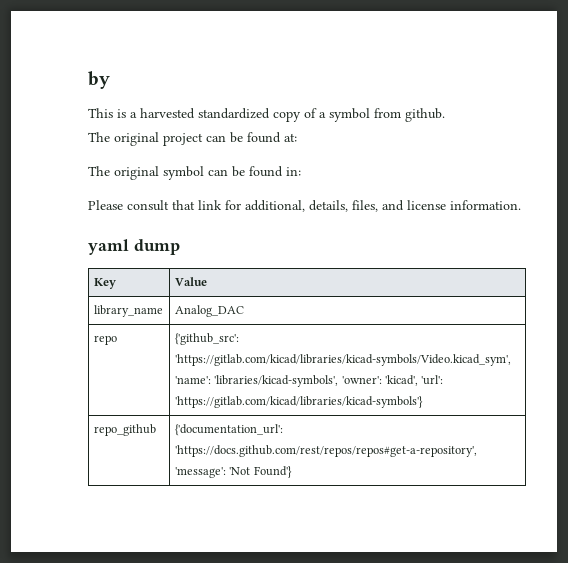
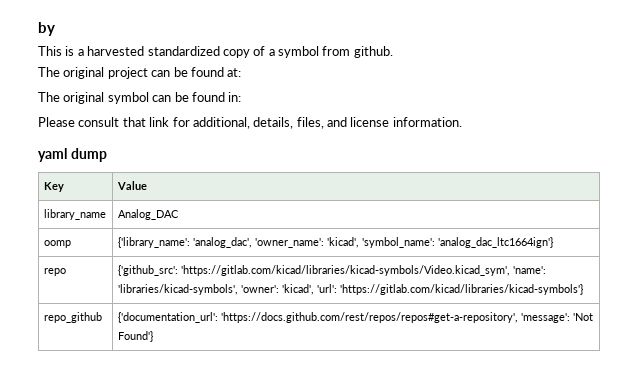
(244, 311) none -> [43,240,71,248] [117,237,553,248] // oomp | {'library_name': 'analog_dac', 'owner_name': 'kicad', 'symbol_name': 'analog_dac_ltc1664ign'}

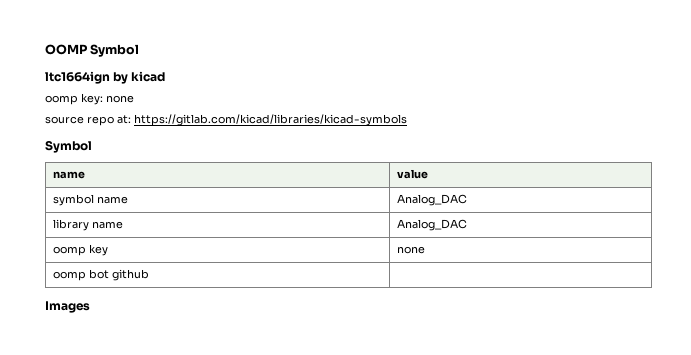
[38,22,55,36] [38,46,393,58] [38,67,242,79] [38,92,242,104] [38,117,462,129] [38,148,107,162] [43,182,64,192] [116,181,147,190] [43,209,106,220] [117,209,179,220] [43,240,71,248] [117,237,553,248] [43,268,66,276] [117,265,546,276] [117,284,583,295] [43,312,102,323] [117,312,593,323] [117,331,153,342] by // This is a harvested standardized copy of a symbol from github. // The original project can be found at: // The original symbol can be found in: // Please consult that link for additional, details, files, and license information. // yaml dump // Key | Value // library_name | Analog_DAC // oomp | {'library_name': 'analog_dac', 'owner_name': 'kicad', 'symbol_name': 'analog_dac_ltc1664ign'} // repo | {'github_src': 'https://gitlab.com/kicad/libraries/kicad-symbols/Video.kicad_sym', 'name': 'libraries/kicad-symbols', 'owner': 'kicad', 'url': 'https://gitlab.com/kicad/libraries/kicad-symbols'} // repo_github | {'documentation_url': 'https://docs.github.com/rest/repos/repos#get-a-repository', 'message': 'Not Found'} -> [45,44,140,57] [45,71,166,84] [45,93,134,105] [45,114,407,126] [45,140,92,153] [53,171,86,179] [397,169,429,179] [53,194,129,206] [397,194,468,206] [53,219,124,231] [397,219,468,231] [53,244,109,256] [397,246,426,254] [53,269,150,281] [45,301,90,313] OOMP Symbol // ltc1664ign by kicad // oomp key: none // source repo at: https://gitlab.com/kicad/libraries/kicad-symbols // Symbol // name | value // symbol name | Analog_DAC // library name | Analog_DAC // oomp key | none // oomp bot github | // Images

